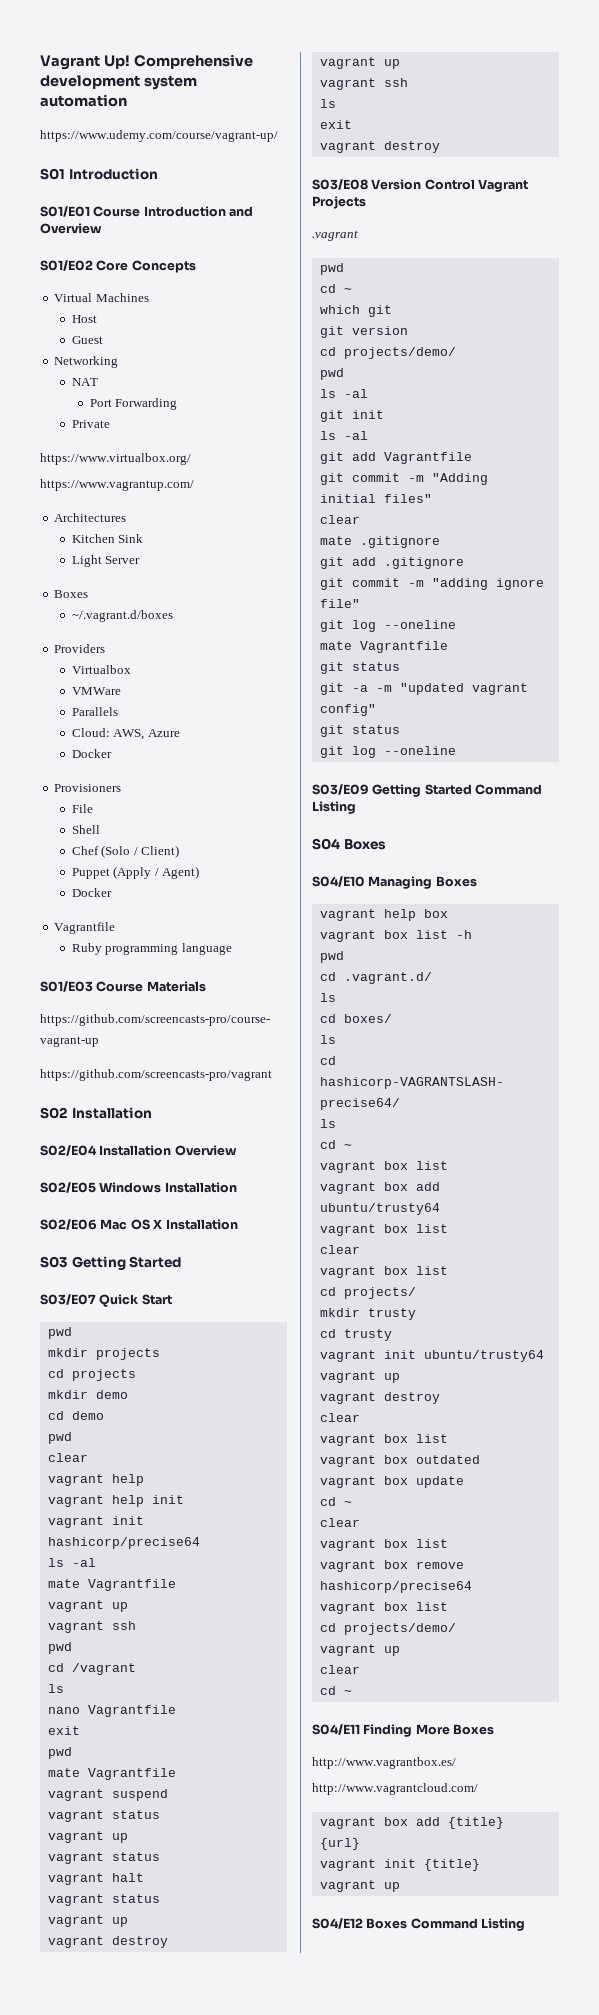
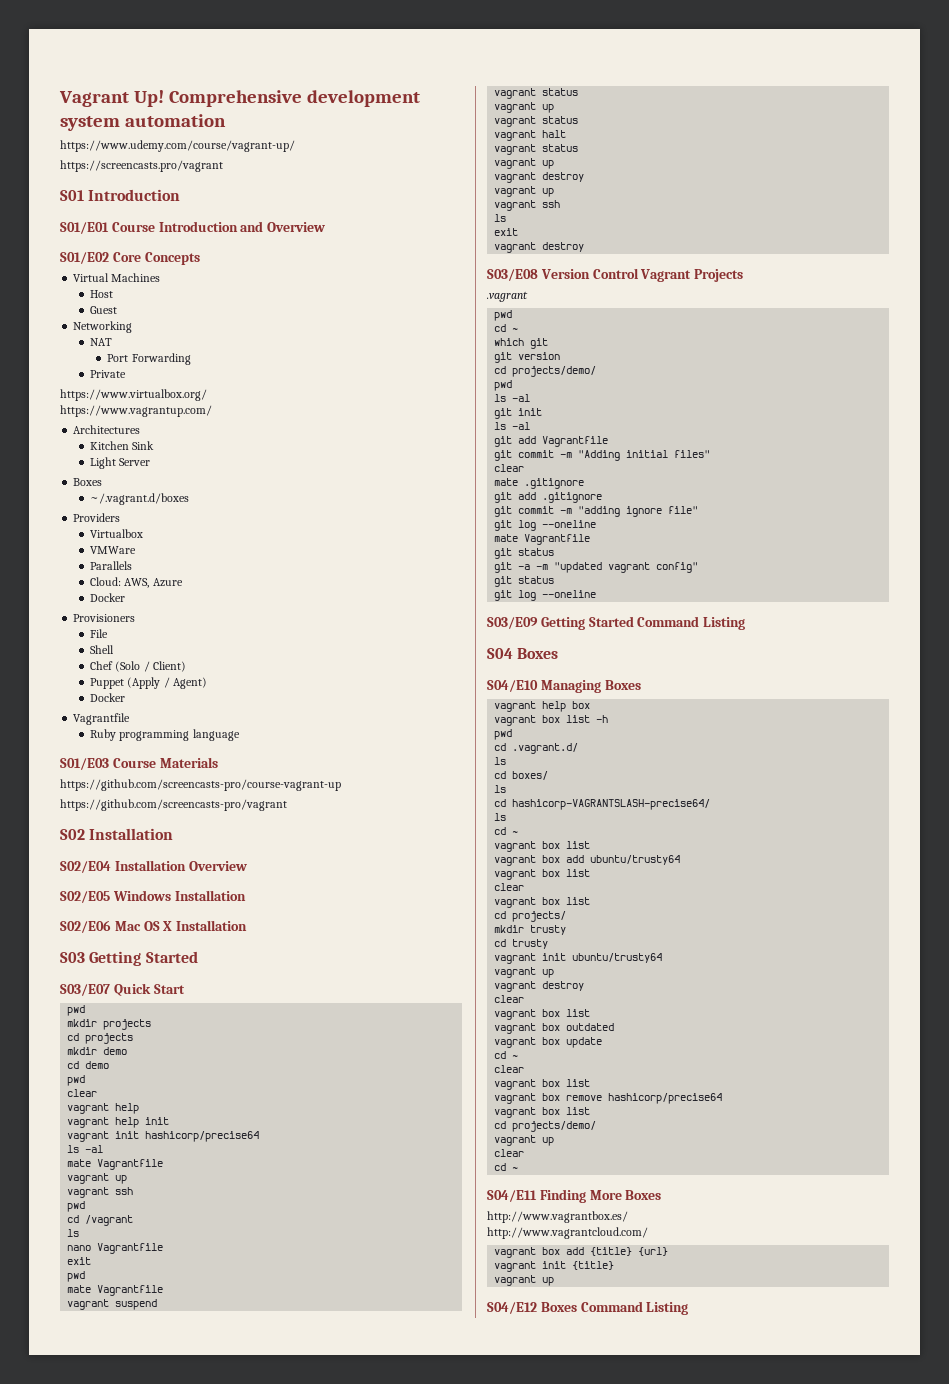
(278, 136) none -> [60,160,223,172] // https://screencasts.pro/vagrant

